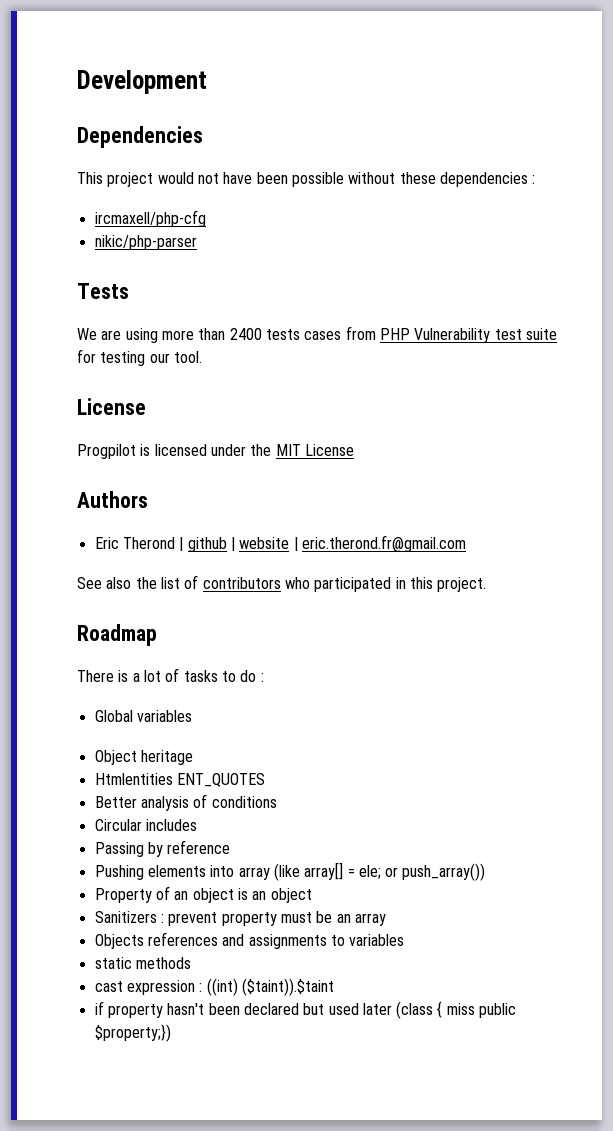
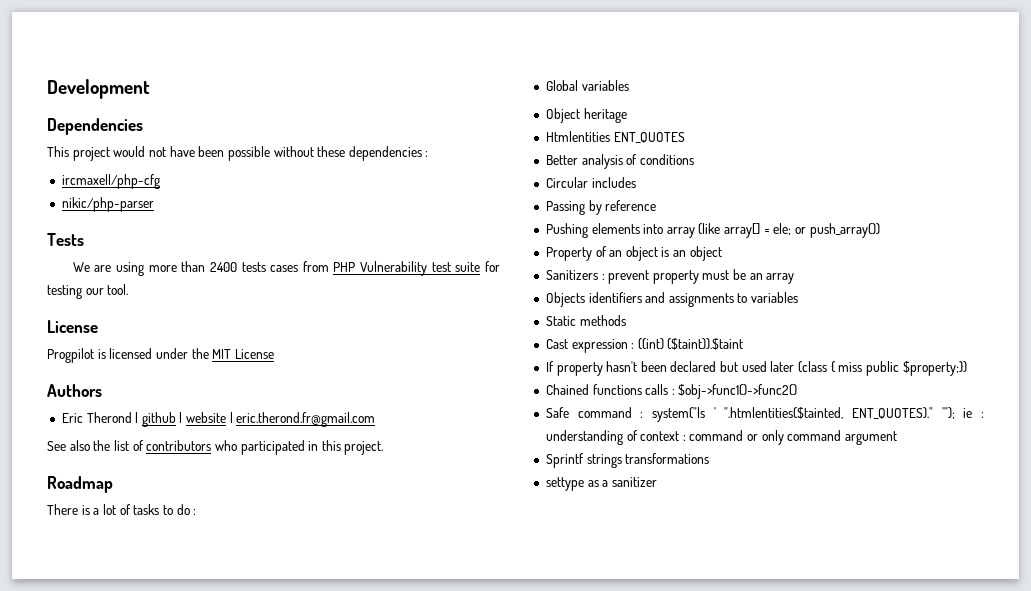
[147,932,218,946] references -> [588,292,642,303] identifiers
[94,957,132,969] static -> [545,316,576,326] Static
[94,981,123,992] cast -> [545,339,568,349] Cast
[94,1001,104,1015] if -> [545,361,554,372] If
(171, 1033) none -> [545,384,798,399] [545,407,984,422] [545,430,898,445] [545,453,710,468] [545,477,657,491] // Chained functions calls : $obj->func1()->func2() // Safe command : system("ls ' ".htmlentities($tainted, ENT_QUOTES)." '"); ie : understanding of context : command or only command argument // Sprintf strings transformations // settype as a sanitizer

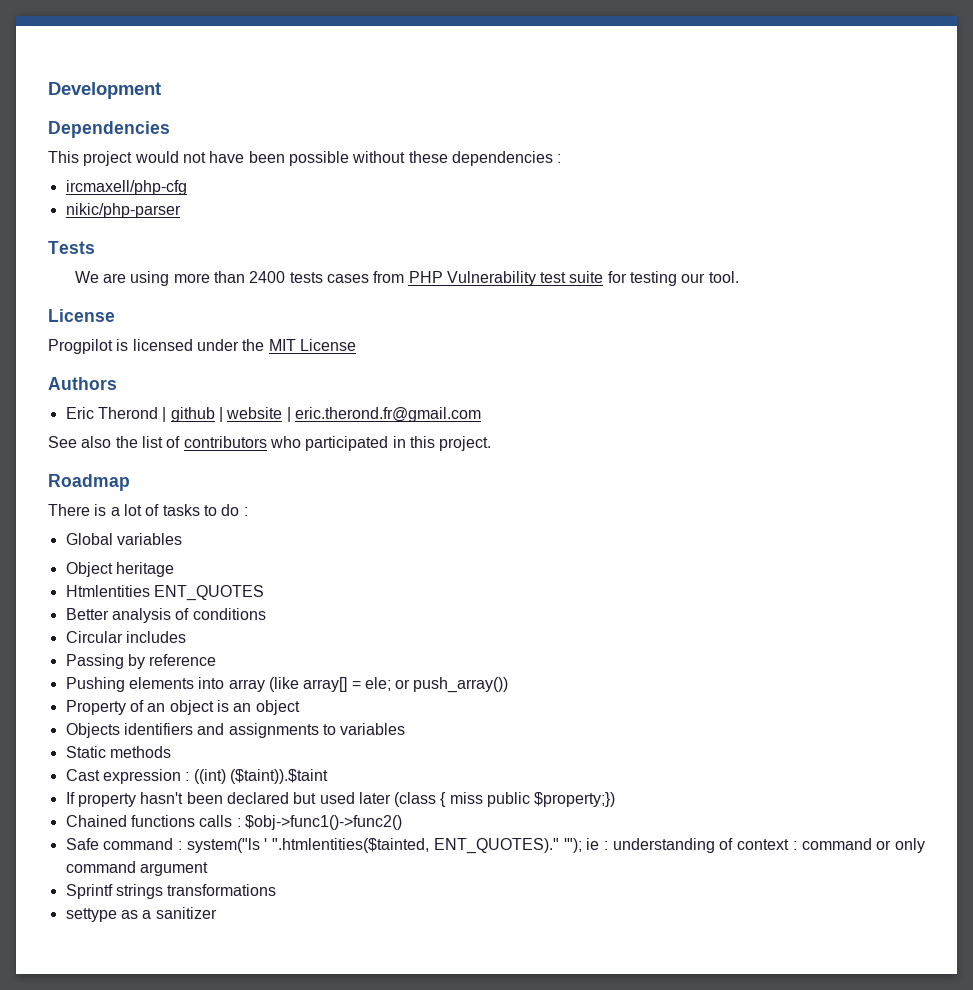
[545,269,795,284] // Sanitizers : prevent property must be an array -> (300, 707) none

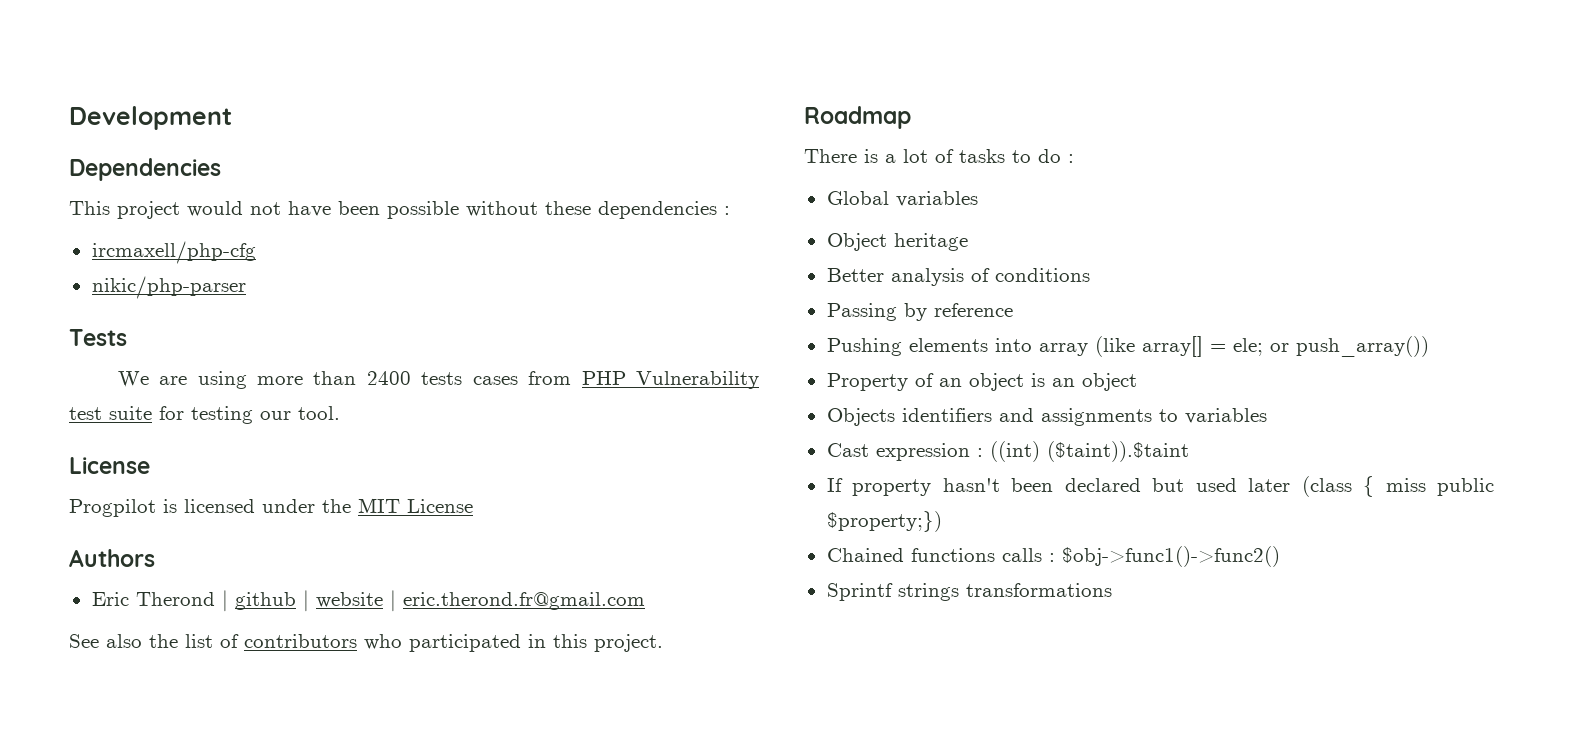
[65,585,264,601] // Htmlentities ENT_QUOTES -> (968, 242) none
[65,631,186,643] // Circular includes -> (1090, 275) none
[65,746,171,758] // Static methods -> (1267, 416) none
[65,838,925,854] [65,861,208,876] // Safe command : system("ls ' ".htmlentities($tainted, ENT_QUOTES)." '"); ie : understanding of context : command or only command argument -> (1280, 556) none
[65,907,217,922] // settype as a sanitizer -> (1112, 590) none

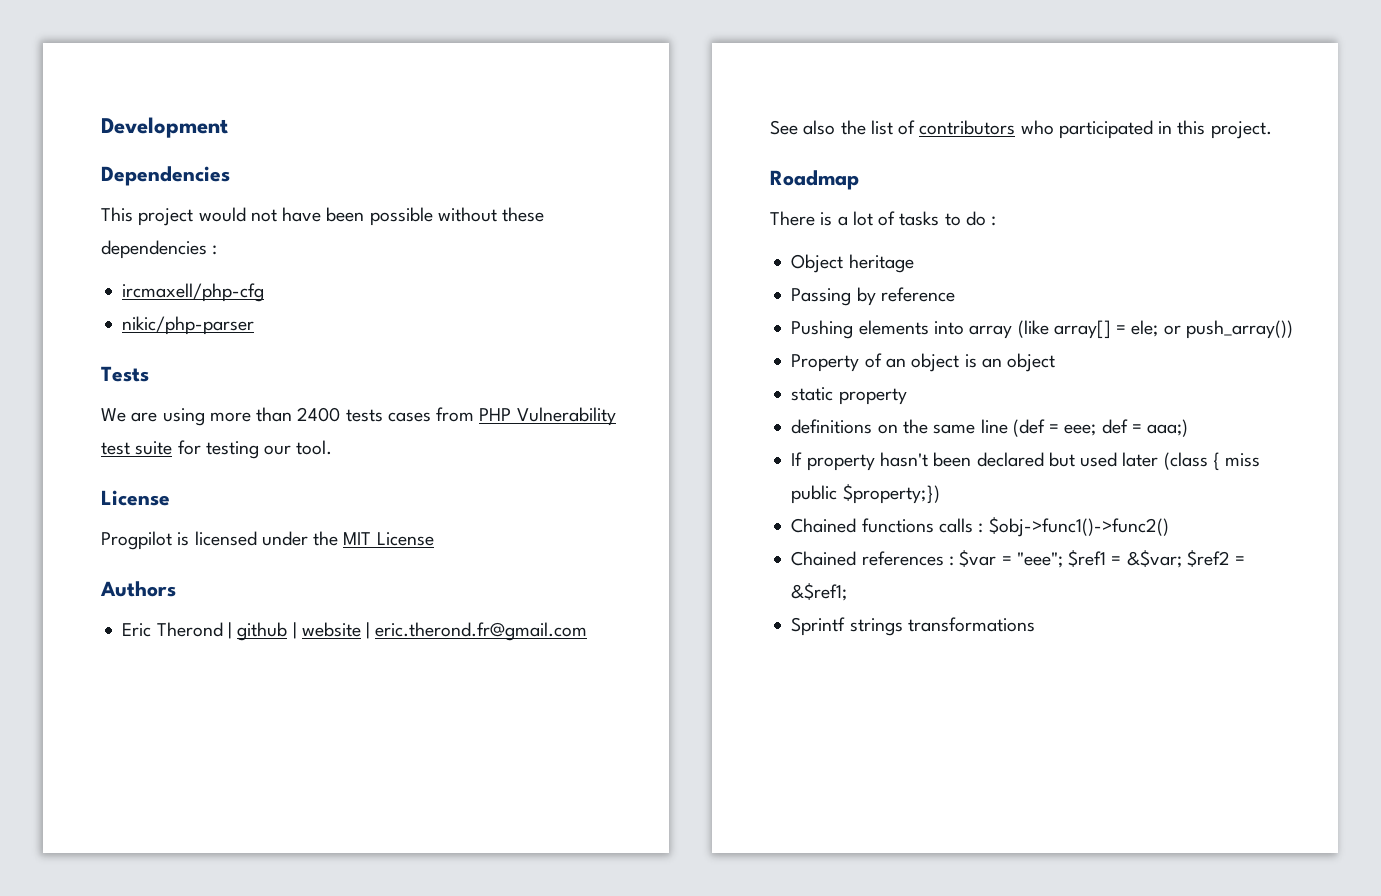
[826,191,978,207] // Global variables -> (997, 221) none
[826,268,1090,286] // Better analysis of conditions -> (914, 263) none
[826,408,1267,426] [826,441,1189,462] Objects identifiers and assignments to variables // Cast expression : ((int) ($taint)).$taint -> [791,387,907,405] [791,419,1189,437] static property // definitions on the same line (def = eee; def = aaa;)
(1280, 556) none -> [791,550,1246,568] [791,583,848,601] // Chained references : $var = "eee"; $ref1 = &$var; $ref2 = &$ref1;

